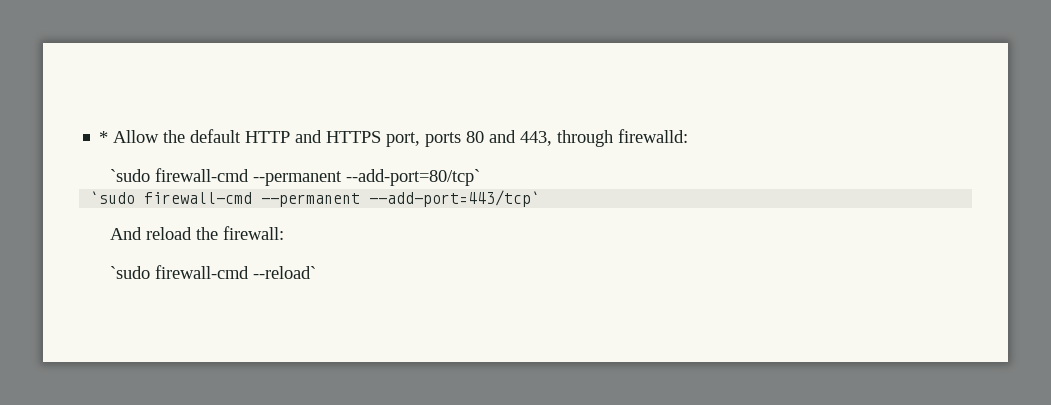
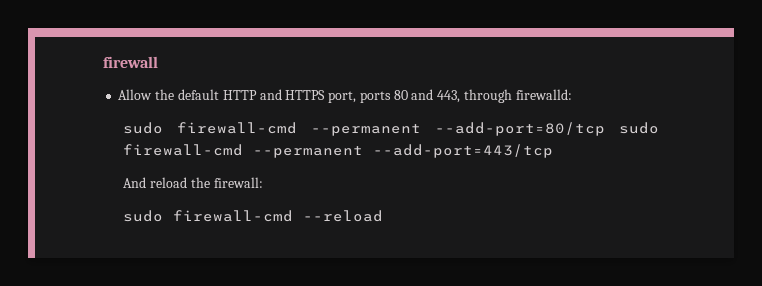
[99,131,109,143] * -> [103,56,158,68] firewall //
[109,168,480,186] [90,190,541,207] `sudo firewall-cmd --permanent --add-port=80/tcp` // `sudo firewall-cmd --permanent --add-port=443/tcp` -> [123,122,659,136] [123,144,554,158] sudo firewall-cmd --permanent --add-port=80/tcp sudo firewall-cmd --permanent --add-port=443/tcp
[109,265,316,279] `sudo firewall-cmd --reload` -> [123,210,384,222] sudo firewall-cmd --reload

